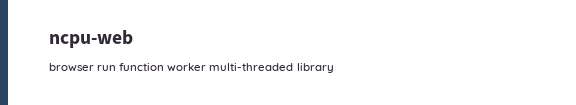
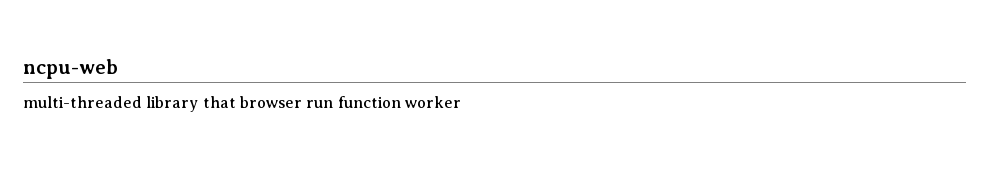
(133, 39) none -> [23,96,236,112] multi-threaded library that
[209,63,334,73] multi-threaded library -> (461, 102) none

